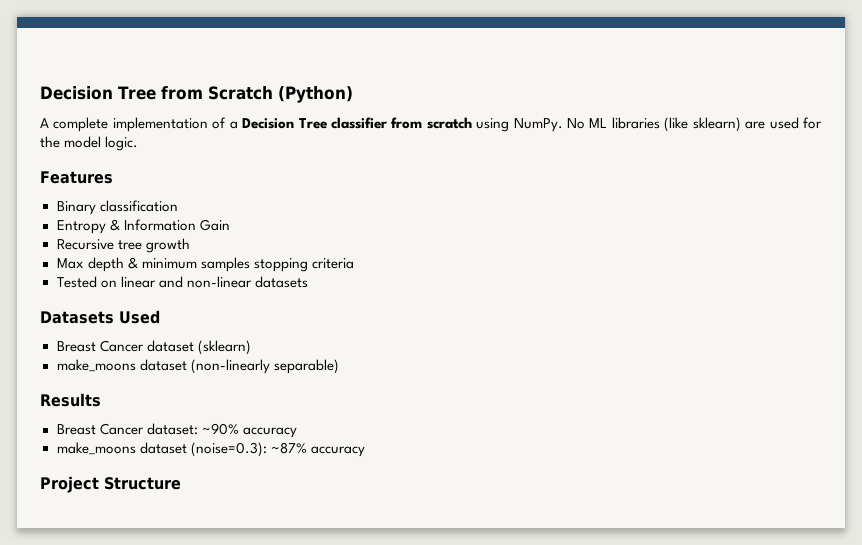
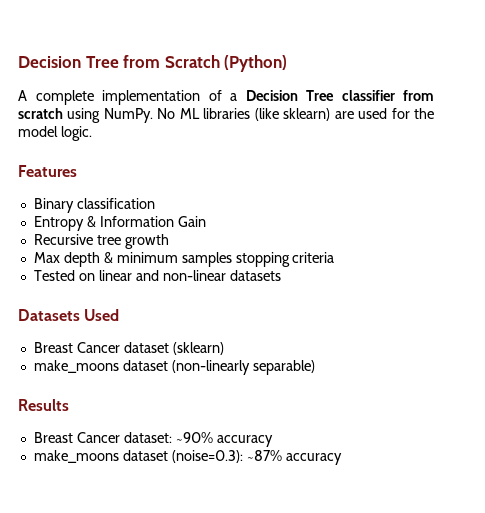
[40,476,181,493] // Project Structure -> (342, 459) none

